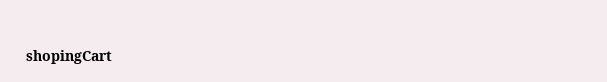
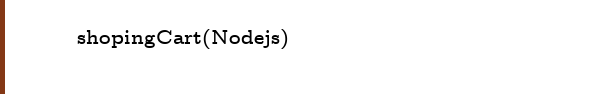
[26,50,112,64] shopingCart -> [77,29,289,50] shopingCart(Nodejs)

